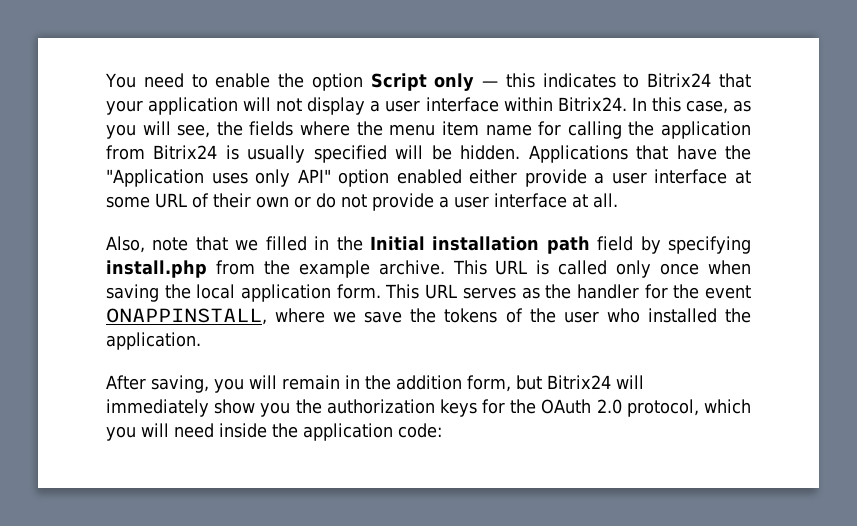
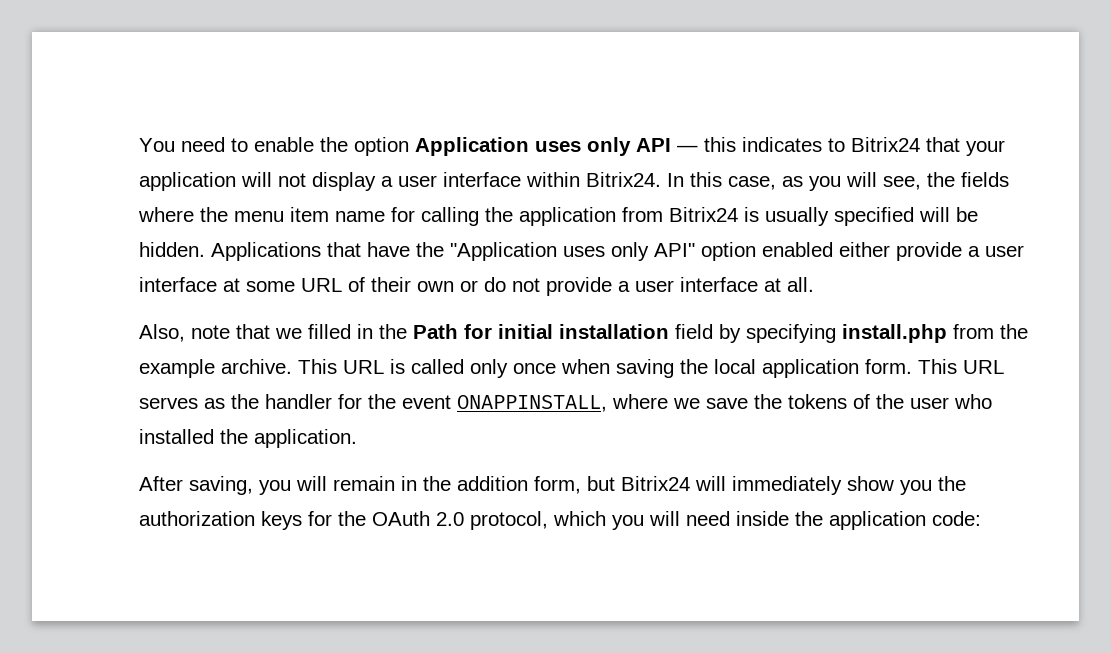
[370,73,475,91] Script only -> [415,137,671,156] Application uses only API
[369,236,590,254] Initial installation path -> [413,324,669,339] Path for initial installation

